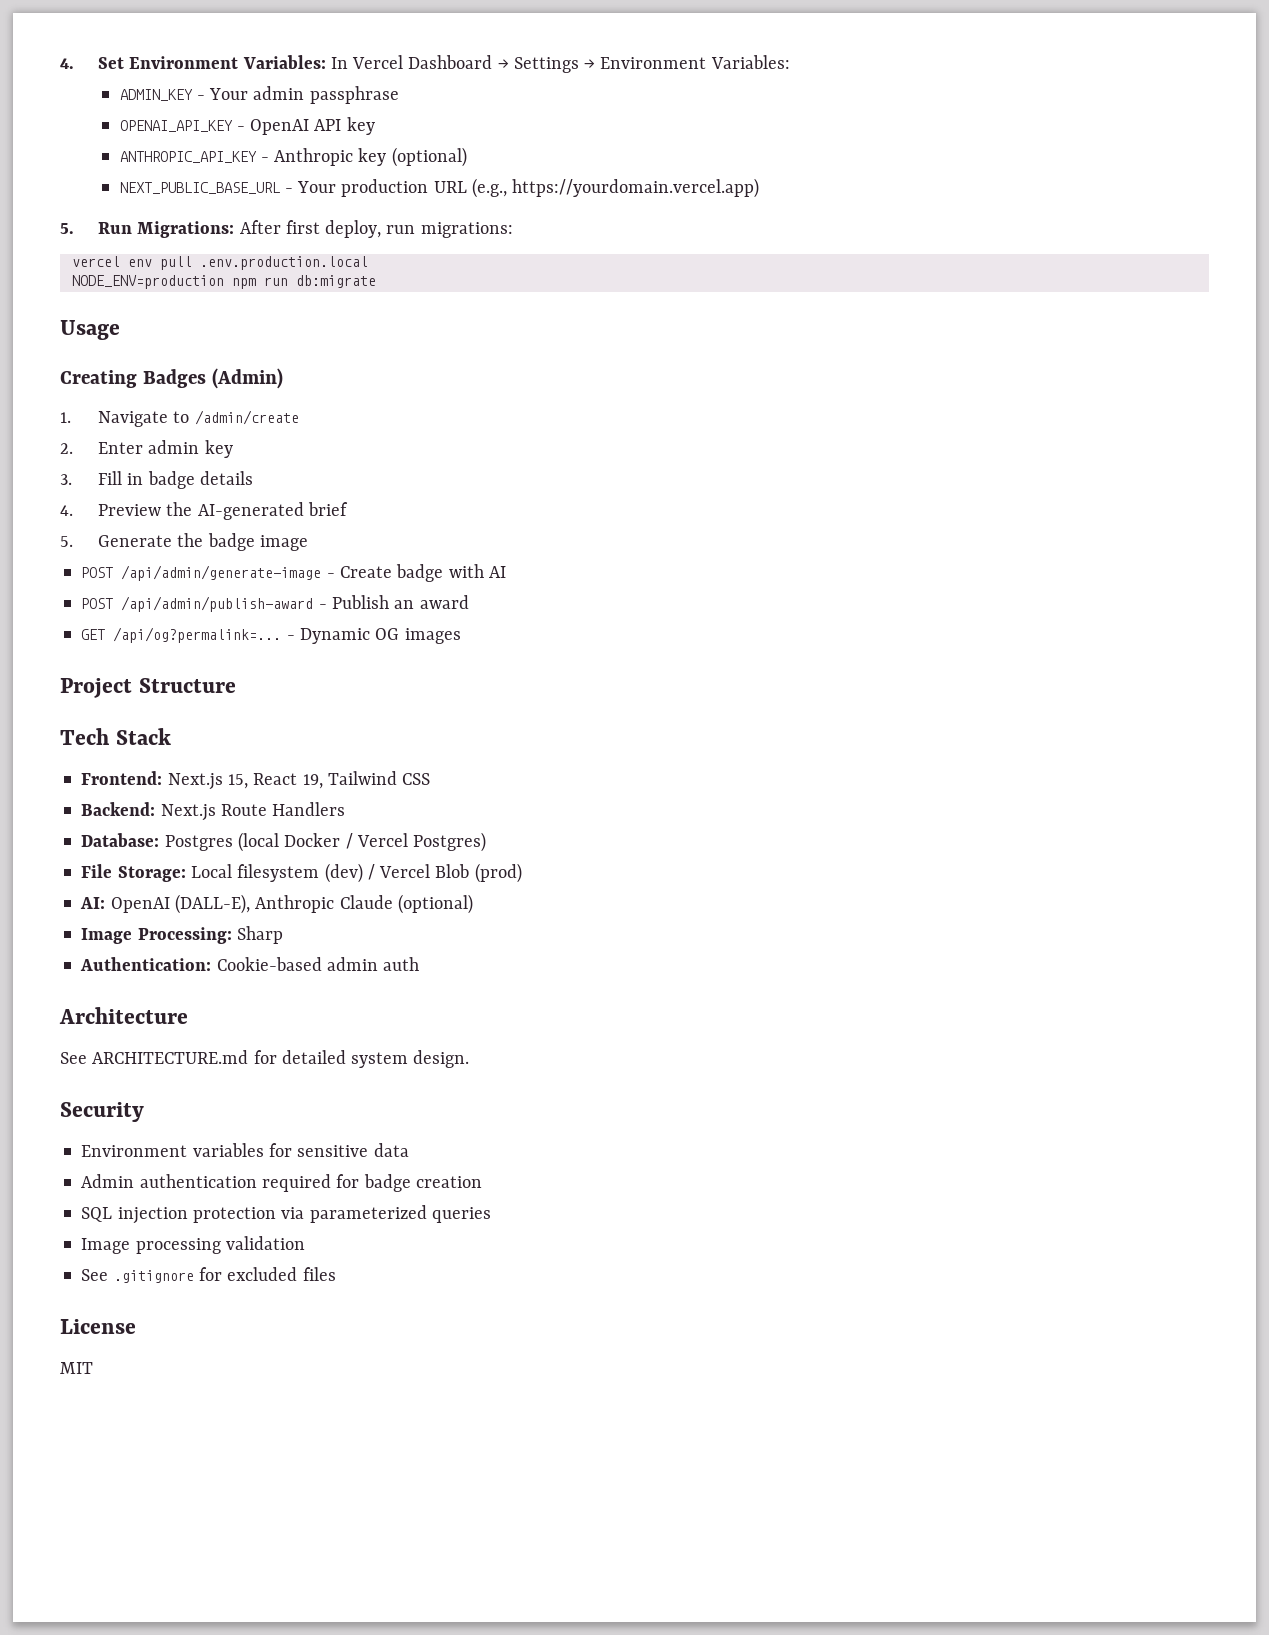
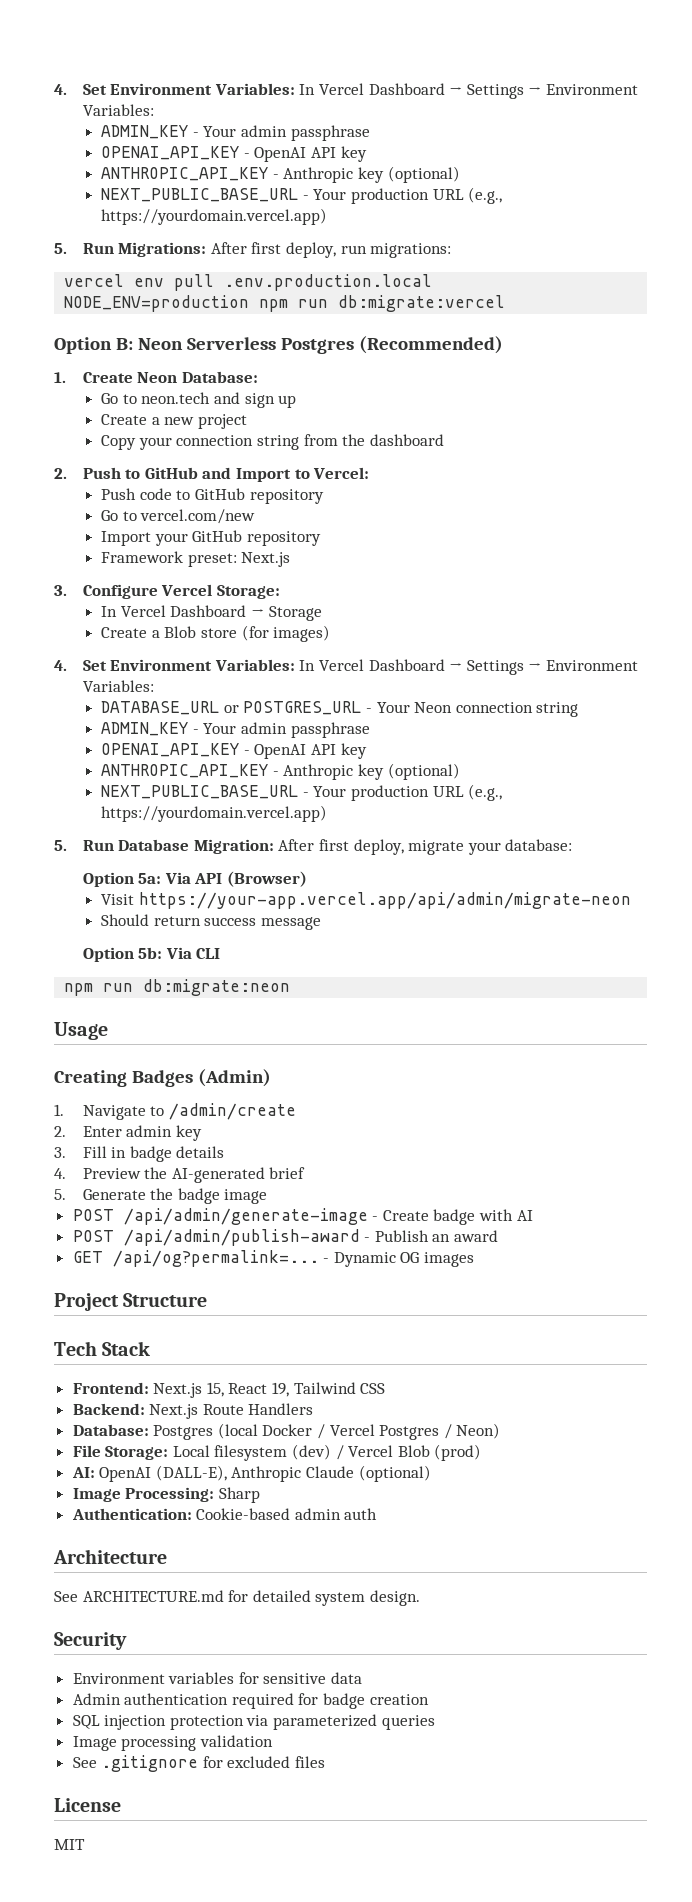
[295,275,376,288] db:migrate -> [338,295,506,312] [54,336,503,354] [54,371,258,383] [101,392,297,408] [101,414,248,429] [101,434,444,450] [54,467,370,482] [101,488,324,504] [101,509,256,524] [101,530,322,546] [101,551,291,567] [54,584,280,599] [101,605,322,621] [101,625,331,642] [54,659,638,675] [82,680,154,692] [101,701,579,717] [101,722,370,738] [101,743,367,759] [101,763,460,780] [101,784,503,801] [101,805,328,822] [54,839,573,855] [82,871,307,887] [101,892,631,909] [101,914,322,930] [82,947,221,962] [64,979,291,996] db:migrate:vercel // Option B: Neon Serverless Postgres (Recommended) // 1. Create Neon Database: // Go to neon.tech and sign up // Create a new project // Copy your connection string from the dashboard // 2. Push to GitHub and Import to Vercel: // Push code to GitHub repository // Go to vercel.com/new // Import your GitHub repository // Framework preset: Next.js // 3. Configure Vercel Storage: // In Vercel Dashboard → Storage // Create a Blob store (for images) // 4. Set Environment Variables: In Vercel Dashboard → Settings → Environment Variables: // DATABASE_URL or POSTGRES_URL - Your Neon connection string // ADMIN_KEY - Your admin passphrase // OPENAI_API_KEY - OpenAI API key // ANTHROPIC_API_KEY - Anthropic key (optional) // NEXT_PUBLIC_BASE_URL - Your production URL (e.g., https://yourdomain.vercel.app) // 5. Run Database Migration: After first deploy, migrate your database: // Option 5a: Via API (Browser) // Visit https://your-app.vercel.app/api/admin/migrate-neon // Should return success message // Option 5b: Via CLI // npm run db:migrate:neon
[413,832,487,852] Postgres) -> [379,1423,501,1440] Postgres / Neon)

